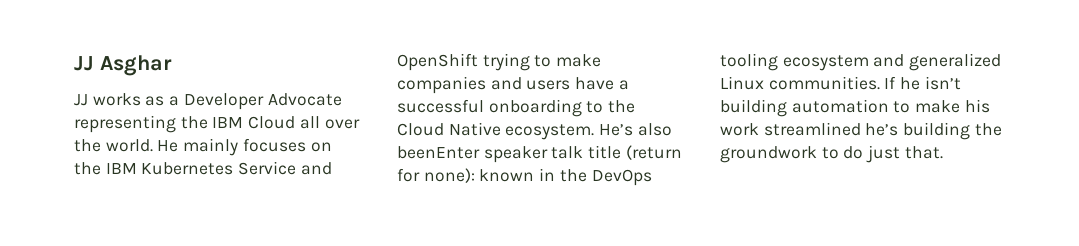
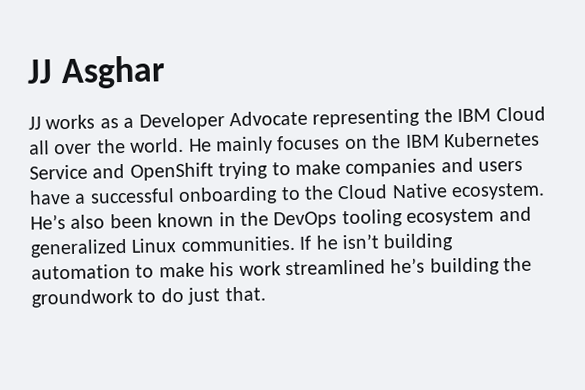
[397,145,682,163] [397,168,475,183] beenEnter speaker talk title (return for none): -> [109,213,153,229] been

